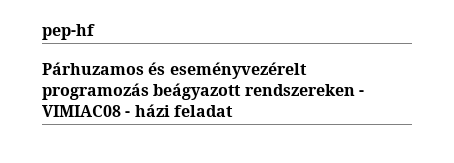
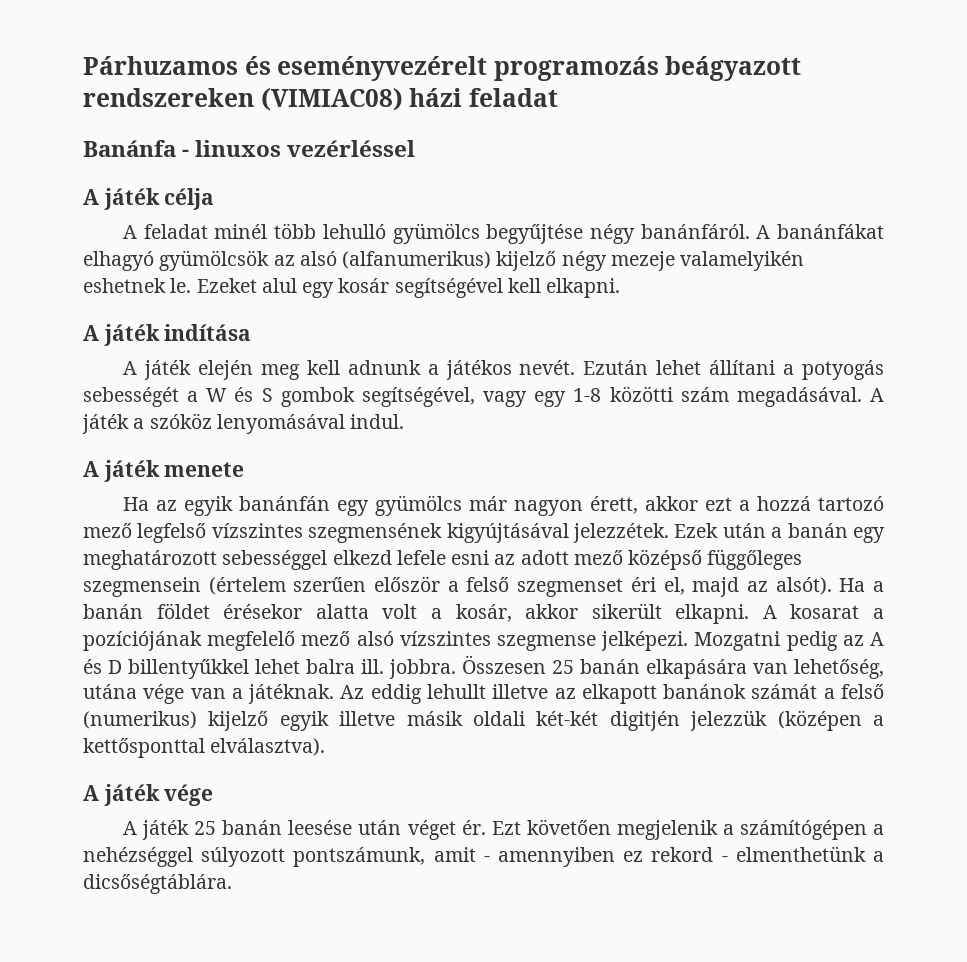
[42,24,95,40] pep-hf // -> (83, 65) none
[358,90,364,96] [42,105,131,117] - VIMIAC08 - -> [260,88,403,111] (VIMIAC08)
(233, 111) none -> [83,140,416,157] [83,188,215,210] [123,223,885,244] [83,250,805,271] [83,278,621,298] [83,324,252,346] [123,360,884,380] [83,386,885,407] [82,413,405,434] [83,460,245,482] [123,495,885,516] [83,523,885,543] [83,549,803,570] [83,576,885,597] [83,603,884,624] [83,631,885,651] [83,655,884,679] [83,684,885,704] [83,710,884,731] [83,738,326,758] [83,784,214,806] [123,819,885,840] [83,846,885,867] [83,874,232,894] // Banánfa - linuxos vezérléssel // A játék célja // A feladat minél több lehulló gyümölcs begyűjtése négy banánfáról. A banánfákat elhagyó gyümölcsök az alsó (alfanumerikus) kijelző négy mezeje valamelyikén eshetnek le. Ezeket alul egy kosár segítségével kell elkapni. // A játék indítása // A játék elején meg kell adnunk a játékos nevét. Ezután lehet állítani a potyogás sebességét a W és S gombok segítségével, vagy egy 1-8 közötti szám megadásával. A játék a szóköz lenyomásával indul. // A játék menete // Ha az egyik banánfán egy gyümölcs már nagyon érett, akkor ezt a hozzá tartozó mező legfelső vízszintes szegmensének kigyújtásával jelezzétek. Ezek után a banán egy meghatározott sebességgel elkezd lefele esni az adott mező középső függőleges szegmensein (értelem szerűen először a felső szegmenset éri el, majd az alsót). Ha a banán földet érésekor alatta volt a kosár, akkor sikerült elkapni. A kosarat a pozíciójának megfelelő mező alsó vízszintes szegmense jelképezi. Mozgatni pedig az A és D billentyűkkel lehet balra ill. jobbra. Összesen 25 banán elkapására van lehetőség, utána vége van a játéknak. Az eddig lehullt illetve az elkapott banánok számát a felső (numerikus) kijelző egyik illetve másik oldali két-két digitjén jelezzük (középen a kettősponttal elválasztva). // A játék vége // A játék 25 banán leesése után véget ér. Ezt követően megjelenik a számítógépen a nehézséggel súlyozott pontszámunk, amit - amennyiben ez rekord - elmenthetünk a dicsőségtáblára.

